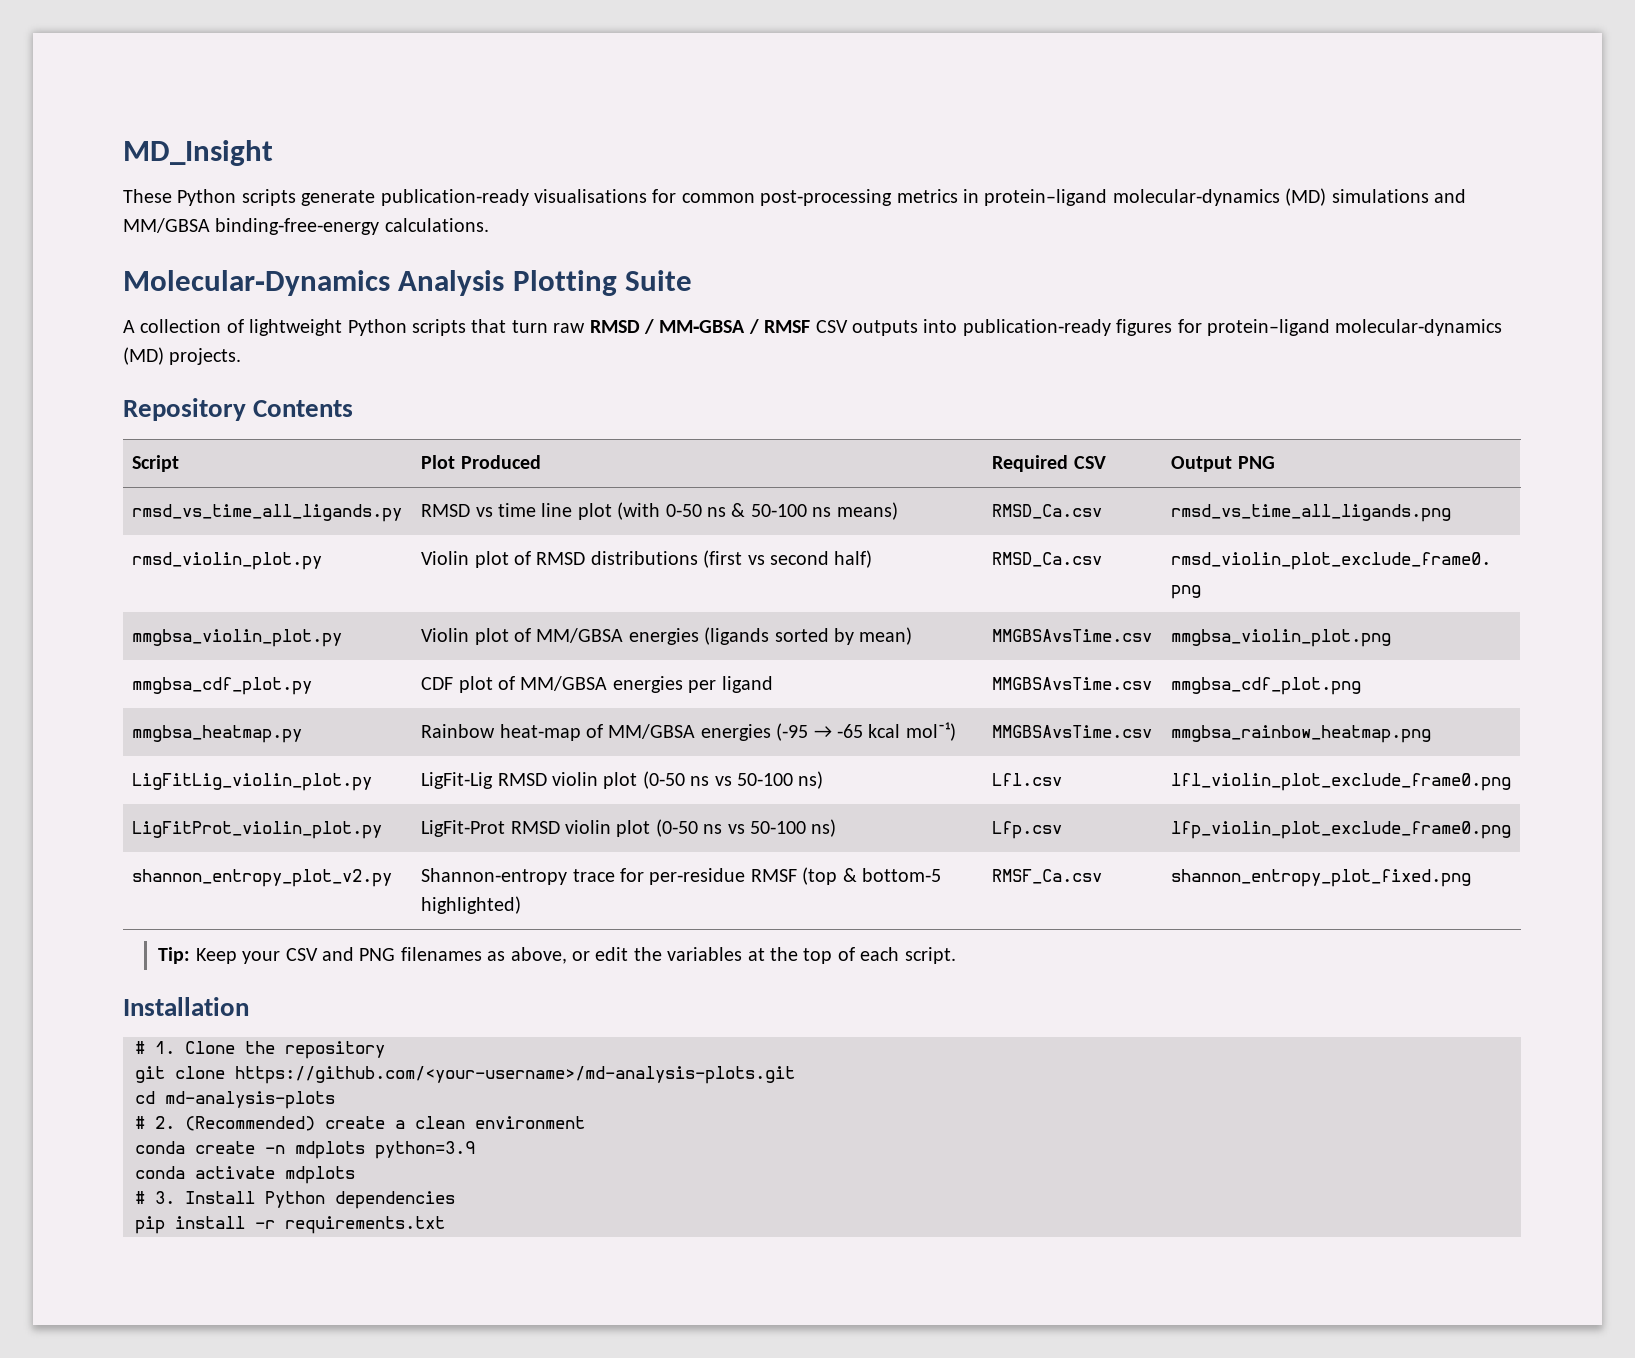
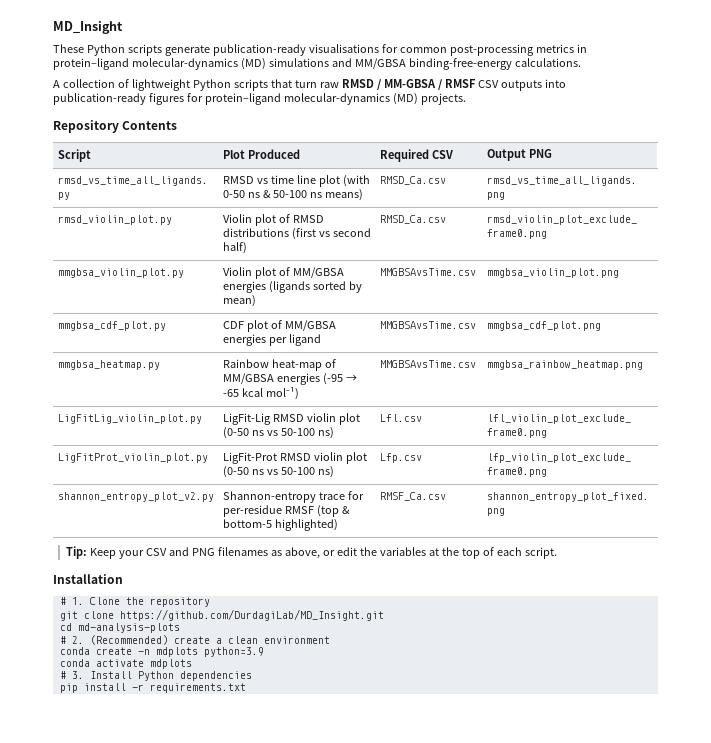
[123,270,693,296] // Molecular‑Dynamics Analysis Plotting Suite -> (581, 62) none
[235,1066,795,1084] https://github.com/<your‑username>/md‑analysis‑plots.git -> [119,609,384,621] https://github.com/DurdagiLab/MD_Insight.git

